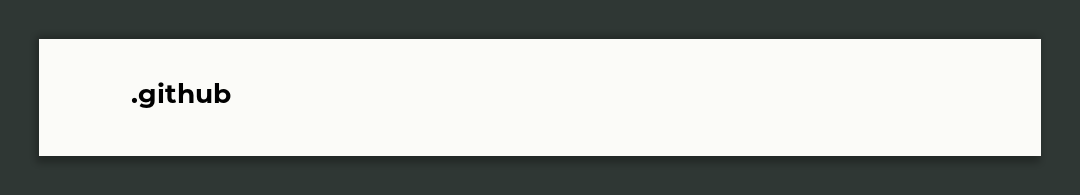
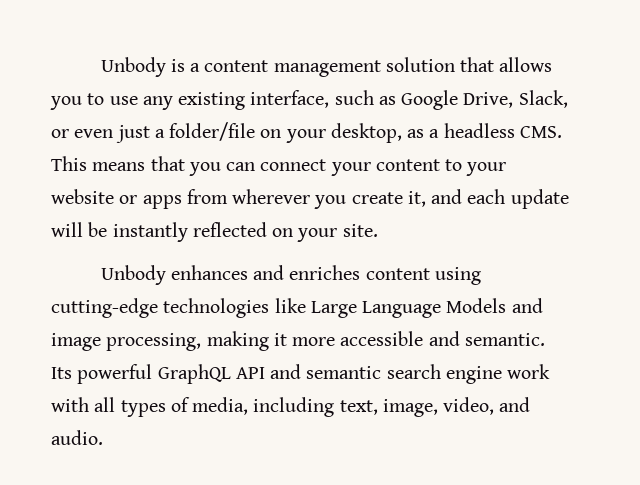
[131,82,231,108] .github -> [100,57,553,77] [50,90,568,110] [51,122,562,143] [51,156,507,176] [51,189,569,209] [51,222,378,242] [100,265,481,285] [51,298,543,318] [51,331,545,351] [51,364,551,384] [51,397,531,417] [51,430,103,445] Unbody is a content management solution that allows you to use any existing interface, such as Google Drive, Slack, or even just a folder/file on your desktop, as a headless CMS. This means that you can connect your content to your website or apps from wherever you create it, and each update will be instantly reflected on your site. // Unbody enhances and enriches content using cutting-edge technologies like Large Language Models and image processing, making it more accessible and semantic. Its powerful GraphQL API and semantic search engine work with all types of media, including text, image, video, and audio.

